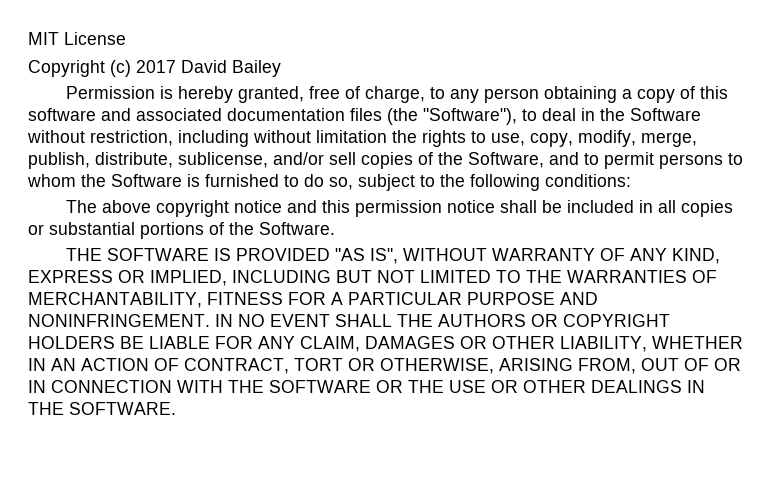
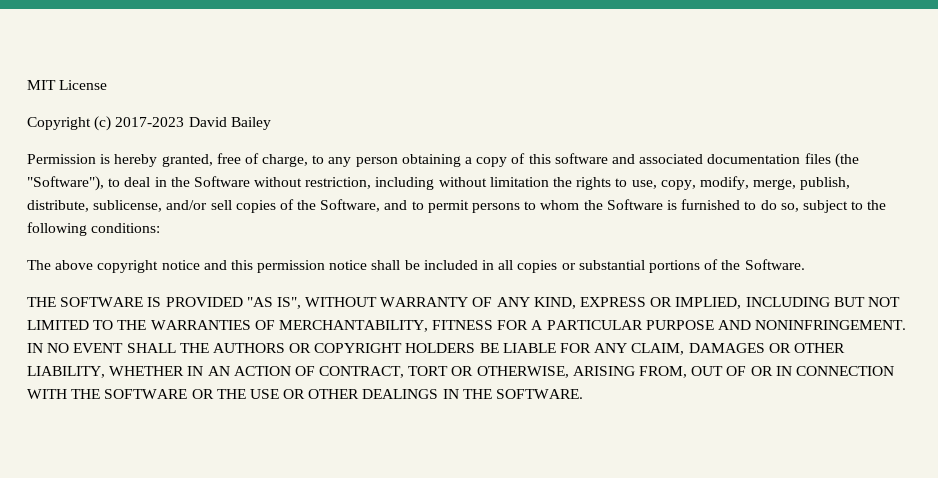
[136,60,176,73] 2017 -> [115,117,185,127] 2017-2023

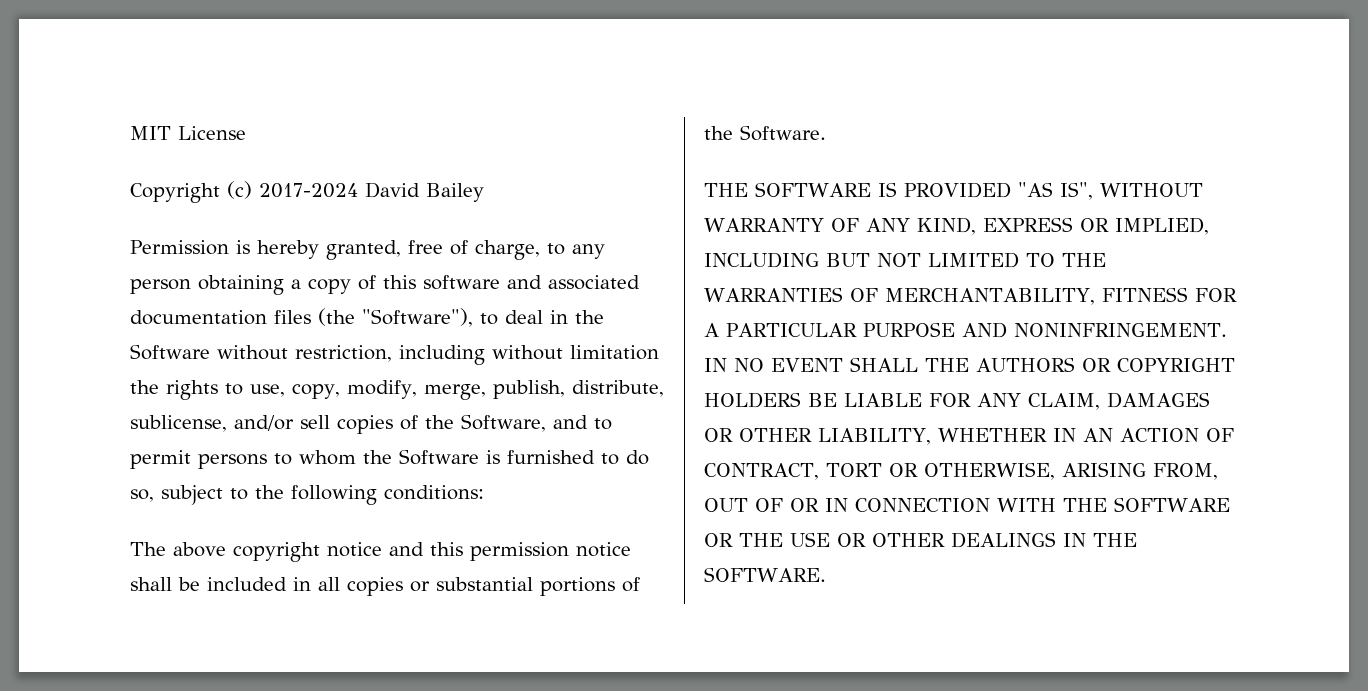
[115,117,185,127] 2017-2023 -> [259,183,358,198] 2017-2024

